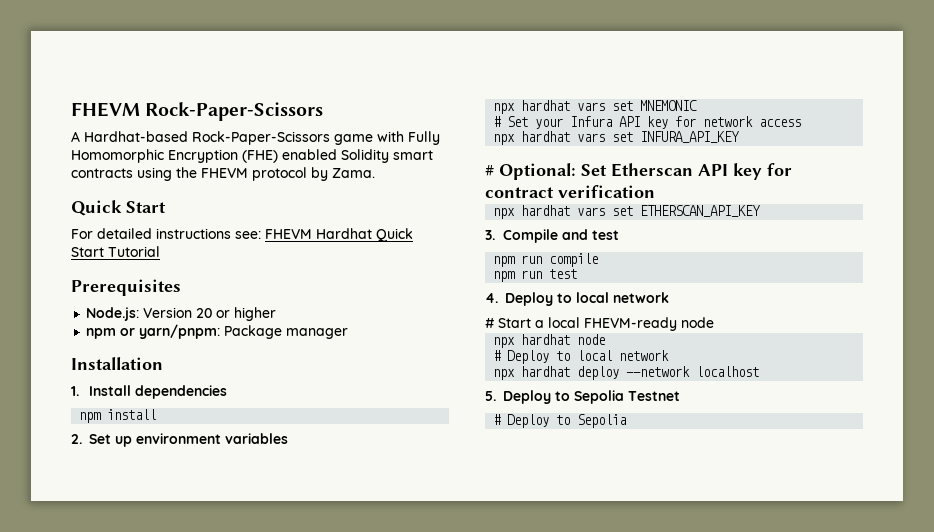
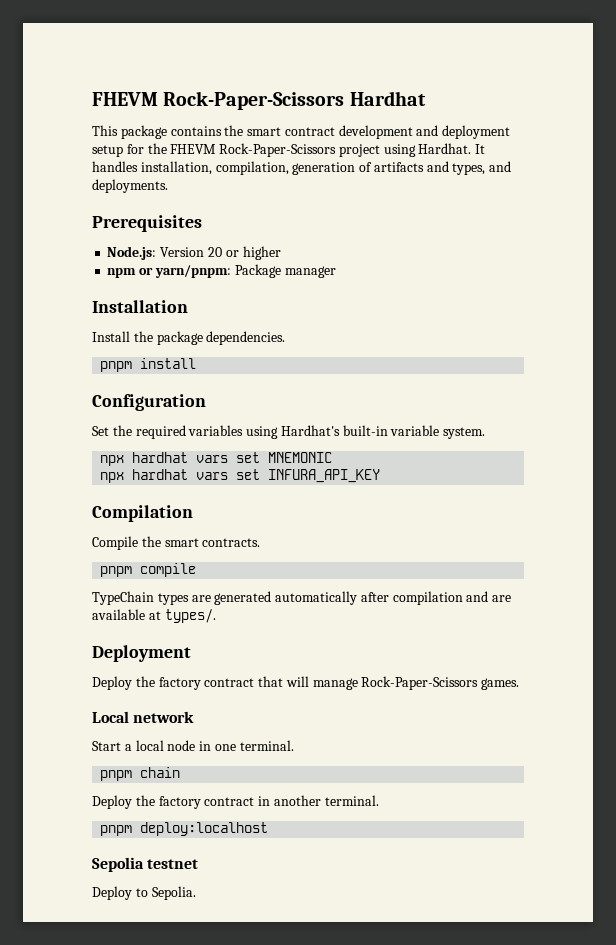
[71,102,324,121] [71,131,440,145] [71,149,433,163] [71,167,375,181] [71,200,166,216] [71,228,413,242] [71,246,160,257] FHEVM Rock-Paper-Scissors // A Hardhat-based Rock-Paper-Scissors game with Fully Homomorphic Encryption (FHE) enabled Solidity smart contracts using the FHEVM protocol by Zama. // Quick Start // For detailed instructions see: FHEVM Hardhat Quick Start Tutorial -> [92,91,426,110] [92,125,511,139] [92,143,486,157] [92,161,512,175] [92,179,168,193] FHEVM Rock-Paper-Scissors Hardhat // This package contains the smart contract development and deployment setup for the FHEVM Rock-Paper-Scissors project using Hardhat. It handles installation, compilation, generation of artifacts and types, and deployments.
[71,385,228,399] [79,409,157,423] [71,433,289,447] 1. Install dependencies // npm install // 2. Set up environment variables -> [92,331,286,345] [100,358,197,372] [92,394,206,411] [92,425,486,439] Install the package dependencies. // pnpm install // Configuration // Set the required variables using Hardhat's built-in variable system.
[493,116,802,129] // # Set your Infura API key for network access -> (333, 457) none
[485,163,792,180] [485,185,655,198] [493,205,761,219] [485,229,620,243] [493,253,599,267] [493,269,578,282] [485,292,669,306] [485,318,495,328] # Optional: Set Etherscan API key for contract verification // npx hardhat vars set ETHERSCAN_API_KEY // 3. Compile and test // npm run compile // npm run test // 4. Deploy to local network // # -> [92,505,193,522] [92,536,261,550] [100,563,197,577] [92,591,512,605] [92,609,216,623] [92,645,191,662] [92,676,520,690] [92,711,195,723] Compilation // Compile the smart contracts. // pnpm compile // TypeChain types are generated automatically after compilation and are available at types/. // Deployment // Deploy the factory contract that will manage Rock-Paper-Scissors games. // Local network //
[584,317,714,331] [493,334,606,348] [493,350,670,364] [493,366,760,380] [485,390,681,404] [493,414,627,428] FHEVM-ready node // npx hardhat node // # Deploy to local network // npx hardhat deploy --network localhost // 5. Deploy to Sepolia Testnet // # Deploy to Sepolia -> [167,740,294,751] [100,767,181,781] [92,795,379,809] [100,822,269,836] [92,857,199,872] [92,886,196,900] node in one terminal. // pnpm chain // Deploy the factory contract in another terminal. // pnpm deploy:localhost // Sepolia testnet // Deploy to Sepolia.

